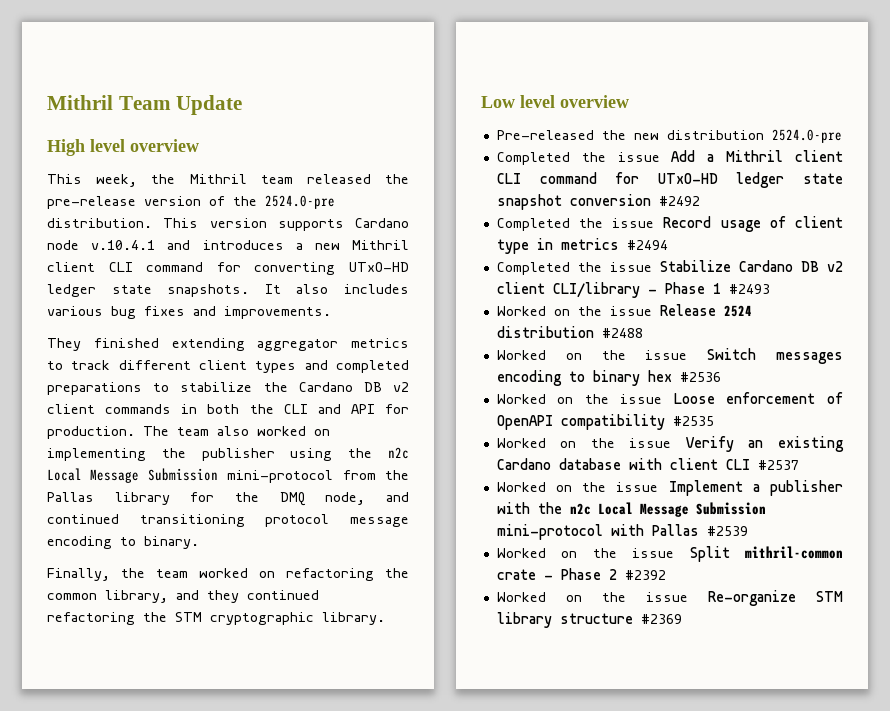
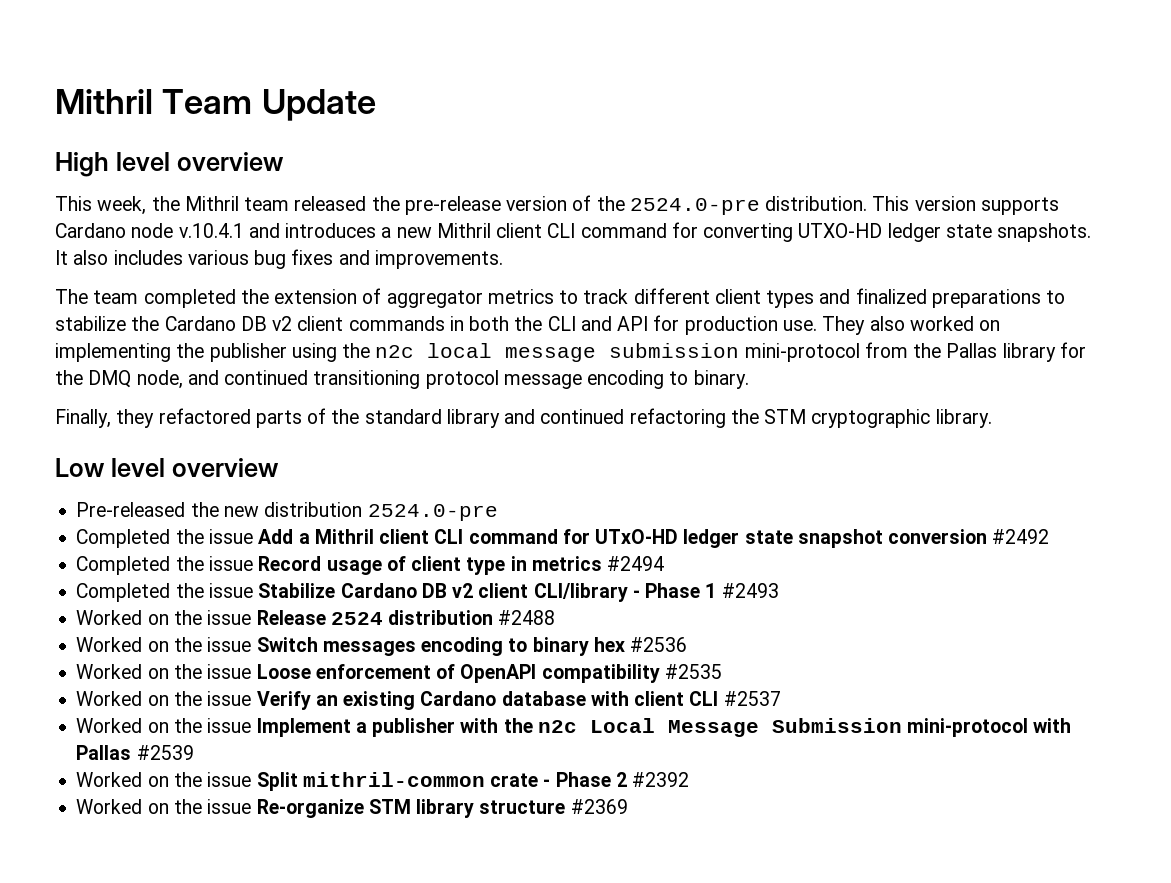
[349,262,409,272] UTxO-HD -> [798,223,883,238] UTXO-HD
[47,338,245,351] They finished extending -> [55,288,382,308] The team completed the extension of
[336,360,409,373] completed -> [855,288,927,304] finalized
[47,426,209,439] production. The team -> [684,316,866,335] production use. They
[47,468,218,483] Local Message Submission -> [427,343,740,362] local message submission
[121,568,409,581] [47,590,239,603] the team worked on refactoring the common library, and they -> [116,408,536,428] they refactored parts of the standard library and

